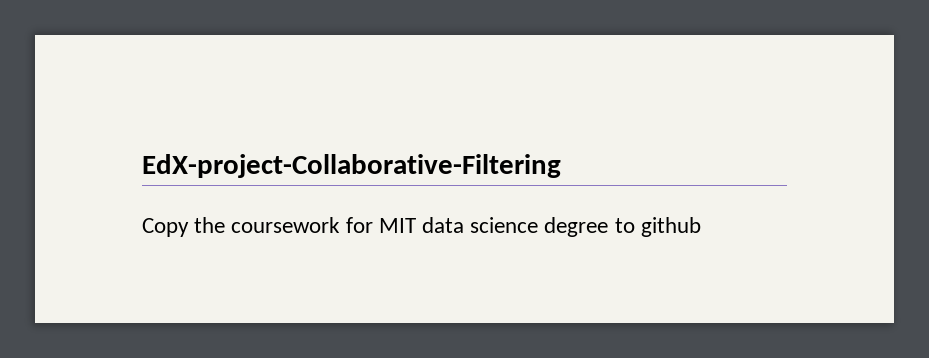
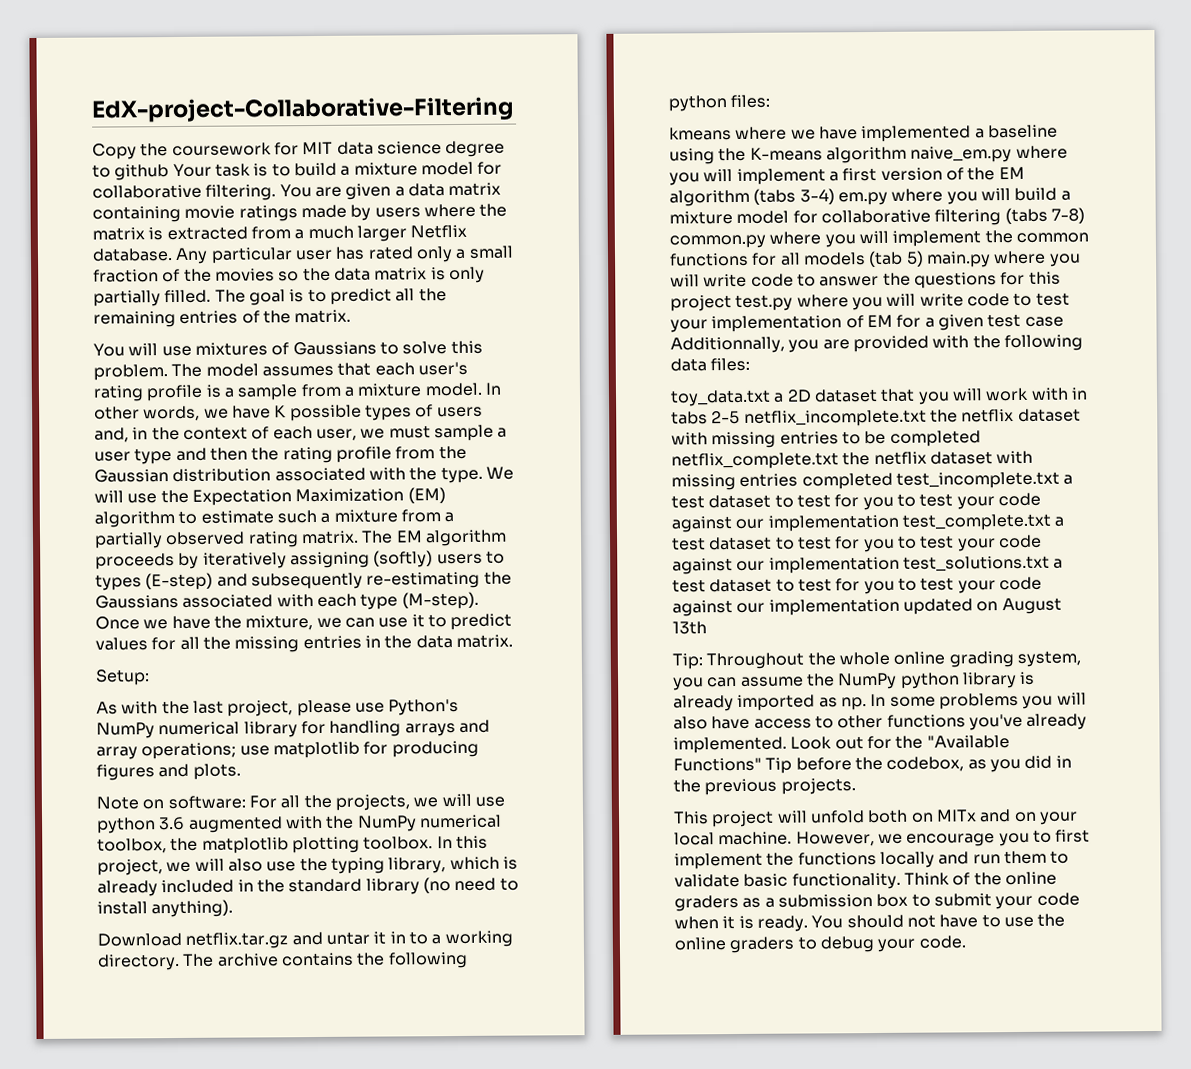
(701, 227) none -> [172,161,503,178] [92,182,502,201] [92,203,508,223] [92,224,468,242] [92,245,514,264] [93,266,485,284] [93,288,447,307] [93,309,352,328] [93,340,483,357] [93,361,468,381] [93,382,501,402] [94,404,483,422] [94,424,508,443] [94,445,467,465] [94,466,514,484] [94,487,446,506] [94,509,455,528] [94,529,507,549] [95,550,505,570] [95,571,512,591] [95,591,479,610] [95,613,513,631] [95,634,513,653] [95,669,150,686] [96,698,460,717] [96,719,490,739] [96,740,479,760] [96,763,241,781] [96,793,505,811] [97,814,502,834] [97,835,488,854] [97,856,518,876] [97,877,519,897] [97,899,234,918] [97,930,513,949] [97,951,468,971] [668,94,771,112] [669,124,1058,143] [669,145,1068,165] [669,166,1025,186] [669,187,1071,207] [669,207,1085,226] [669,230,1089,249] [669,250,1081,268] [670,271,1061,289] [670,292,1070,312] [670,313,1064,333] [670,334,1083,354] [670,357,751,372] [670,387,1088,407] [671,408,1081,427] [671,430,981,449] [671,450,1034,470] [671,471,1074,491] [671,492,1041,511] [671,513,1065,533] [672,534,1042,553] [672,555,1064,575] [672,576,1042,595] [672,597,1062,617] [672,621,707,635] [672,650,1081,670] [673,671,1036,691] [673,692,1087,712] [673,713,1088,731] [673,735,1010,754] [673,755,1072,774] [673,778,856,796] [673,809,1078,828] [674,829,1091,847] [674,850,1070,870] [674,871,1057,890] [674,892,1080,912] [674,913,1066,932] [674,935,966,954] Your task is to build a mixture model for collaborative filtering. You are given a data matrix containing movie ratings made by users where the matrix is extracted from a much larger Netflix database. Any particular user has rated only a small fraction of the movies so the data matrix is only partially filled. The goal is to predict all the remaining entries of the matrix. // You will use mixtures of Gaussians to solve this problem. The model assumes that each user's rating profile is a sample from a mixture model. In other words, we have K possible types of users and, in the context of each user, we must sample a user type and then the rating profile from the Gaussian distribution associated with the type. We will use the Expectation Maximization (EM) algorithm to estimate such a mixture from a partially observed rating matrix. The EM algorithm proceeds by iteratively assigning (softly) users to types (E-step) and subsequently re-estimating the Gaussians associated with each type (M-step). Once we have the mixture, we can use it to predict values for all the missing entries in the data matrix. // Setup: // As with the last project, please use Python's NumPy numerical library for handling arrays and array operations; use matplotlib for producing figures and plots. // Note on software: For all the projects, we will use python 3.6 augmented with the NumPy numerical toolbox, the matplotlib plotting toolbox. In this project, we will also use the typing library, which is already included in the standard library (no need to install anything). // Download netflix.tar.gz and untar it in to a working directory. The archive contains the following python files: // kmeans where we have implemented a baseline using the K-means algorithm naive_em.py where you will implement a first version of the EM algorithm (tabs 3-4) em.py where you will build a mixture model for collaborative filtering (tabs 7-8) common.py where you will implement the common functions for all models (tab 5) main.py where you will write code to answer the questions for this project test.py where you will write code to test your implementation of EM for a given test case Additionnally, you are provided with the following data files: // toy_data.txt a 2D dataset that you will work with in tabs 2-5 netflix_incomplete.txt the netflix dataset with missing entries to be completed netflix_complete.txt the netflix dataset with missing entries completed test_incomplete.txt a test dataset to test for you to test your code against our implementation test_complete.txt a test dataset to test for you to test your code against our implementation test_solutions.txt a test dataset to test for you to test your code against our implementation updated on August 13th // Tip: Throughout the whole online grading system, you can assume the NumPy python library is already imported as np. In some problems you will also have access to other functions you've already implemented. Look out for the "Available Functions" Tip before the codebox, as you did in the previous projects. // This project will unfold both on MITx and on your local machine. However, we encourage you to first implement the functions locally and run them to validate basic functionality. Think of the online graders as a submission box to submit your code when it is ready. You should not have to use the online graders to debug your code.

